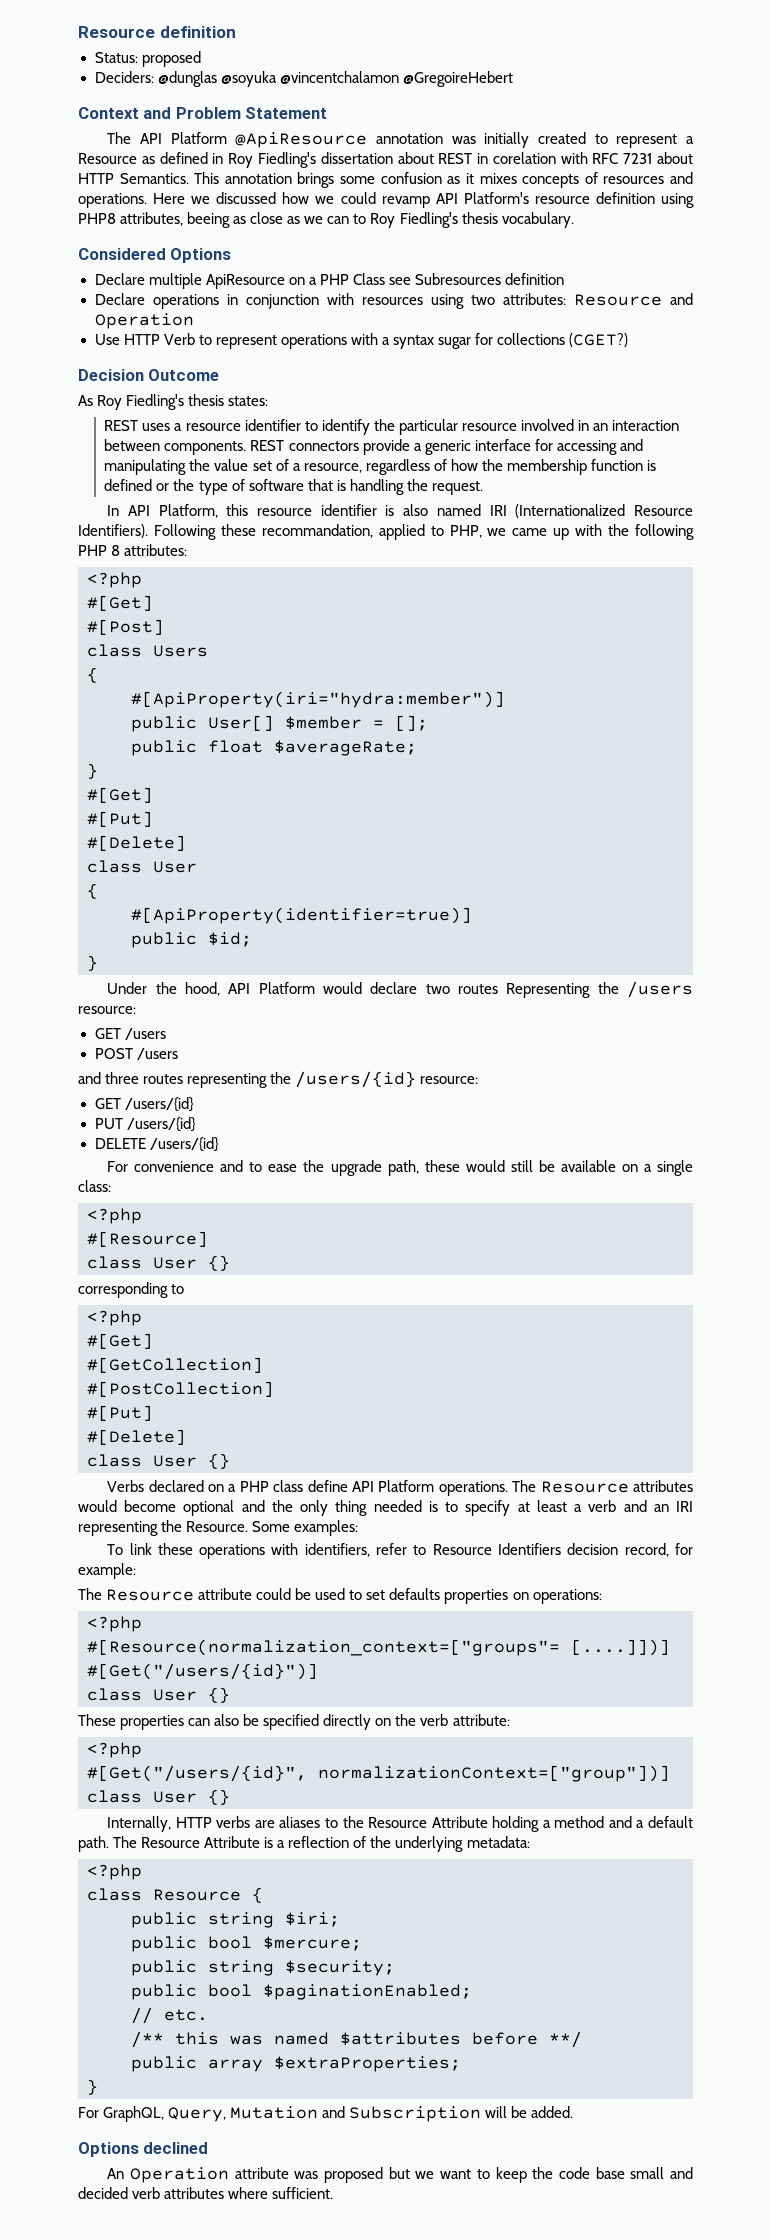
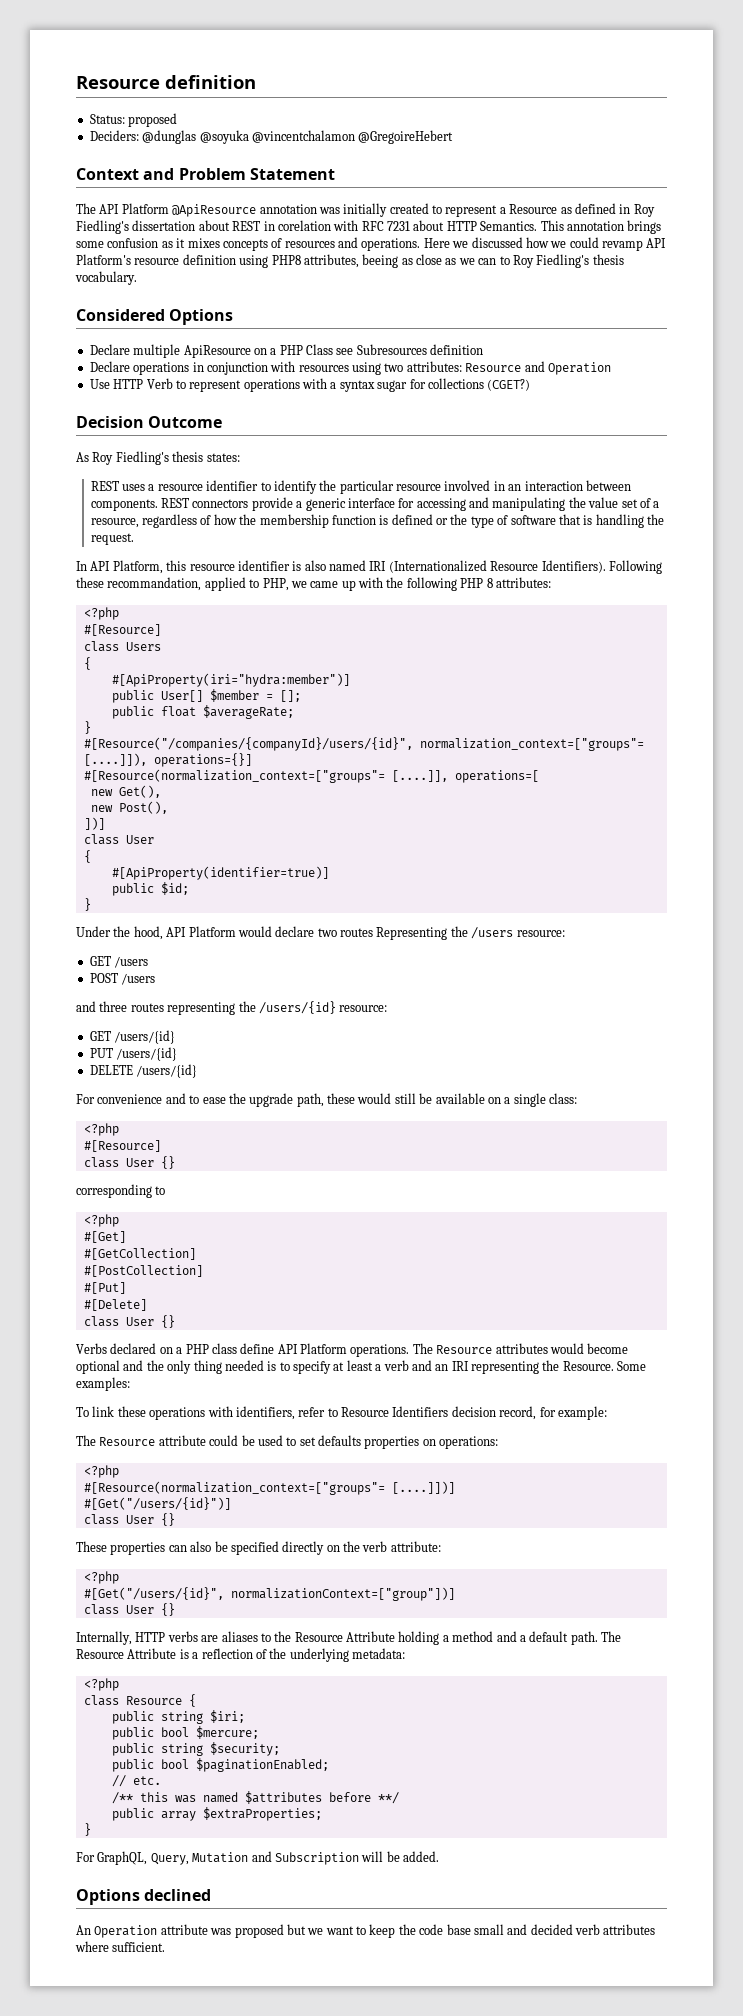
[87,595,153,611] [87,619,164,635] #[Get] // #[Post] -> [83,624,161,636] #[Resource]
[87,787,153,803] [87,811,153,827] [87,835,186,851] #[Get] // #[Put] // #[Delete] -> [83,737,644,751] [83,753,252,767] [83,769,539,783] [90,785,161,798] [90,801,168,814] [83,817,105,830] #[Resource("/companies/{companyId}/users/{id}", normalization_context=["groups"= [....]]), operations={}] // #[Resource(normalization_context=["groups"= [....]], operations=[ // new Get(), // new Post(), // ])]

